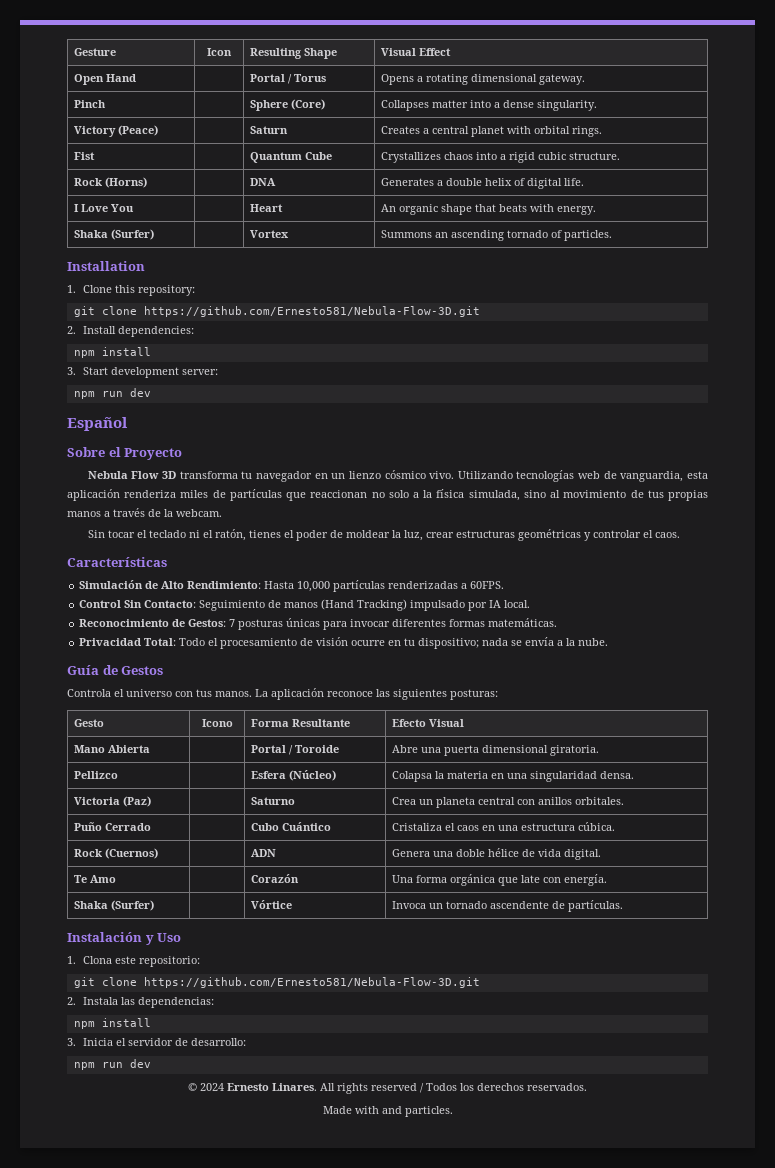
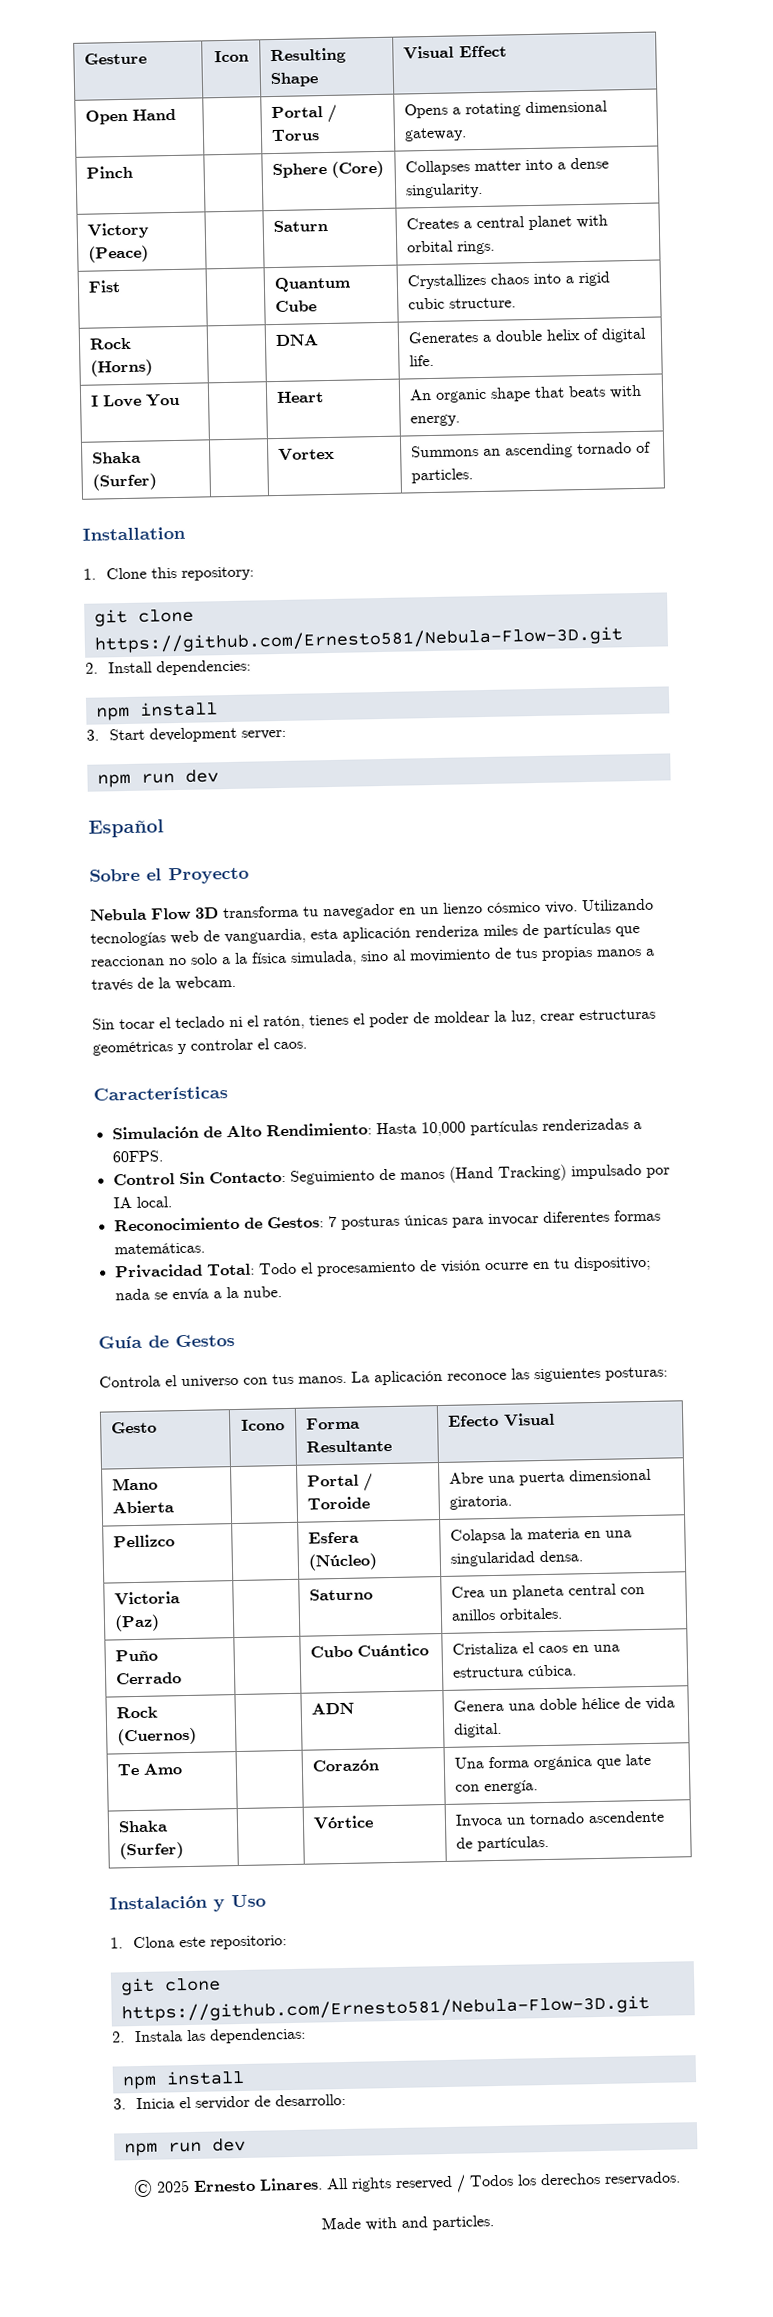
[200,1083,224,1091] 2024 -> [155,2180,190,2193] 2025

